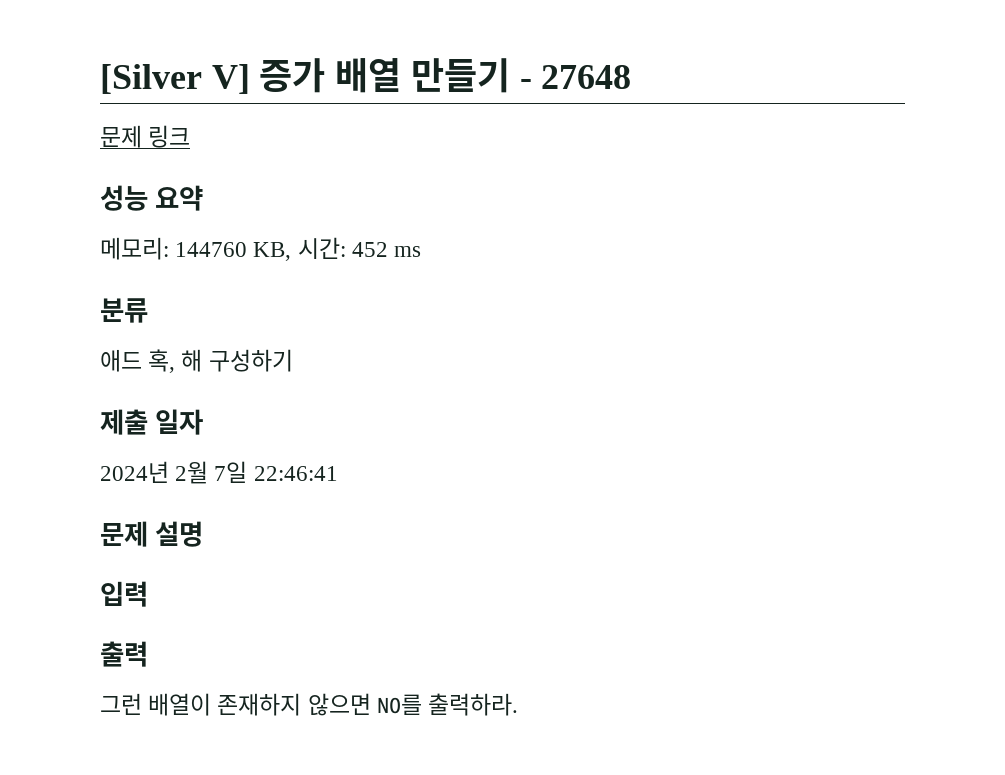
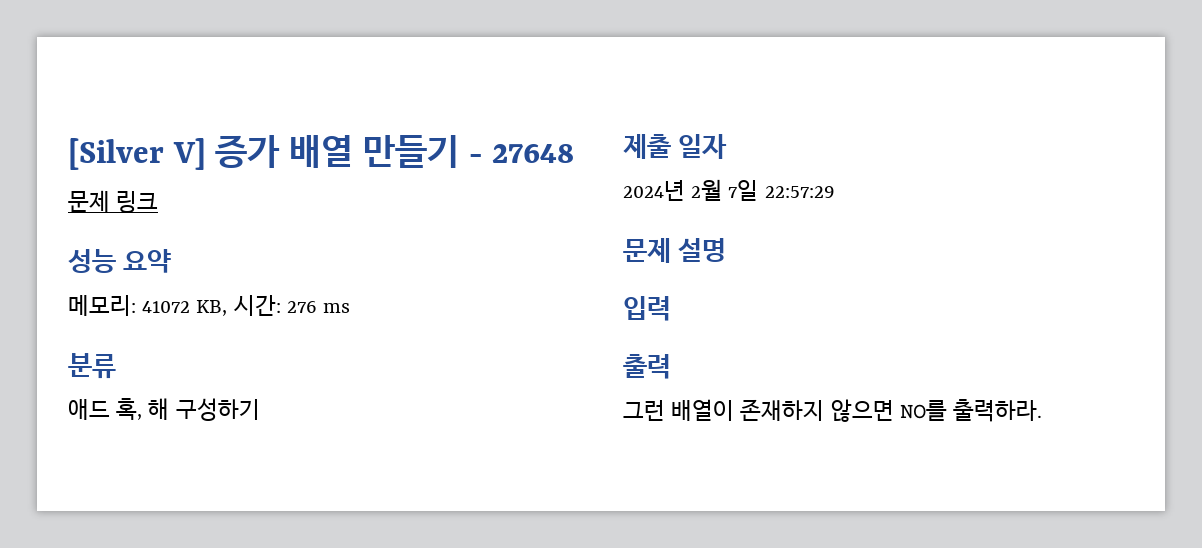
[175,242,248,257] 144760 -> [142,301,191,313] 41072
[351,242,388,257] 452 -> [286,301,317,313] 276
[253,466,338,481] 22:46:41 -> [764,186,835,198] 22:57:29

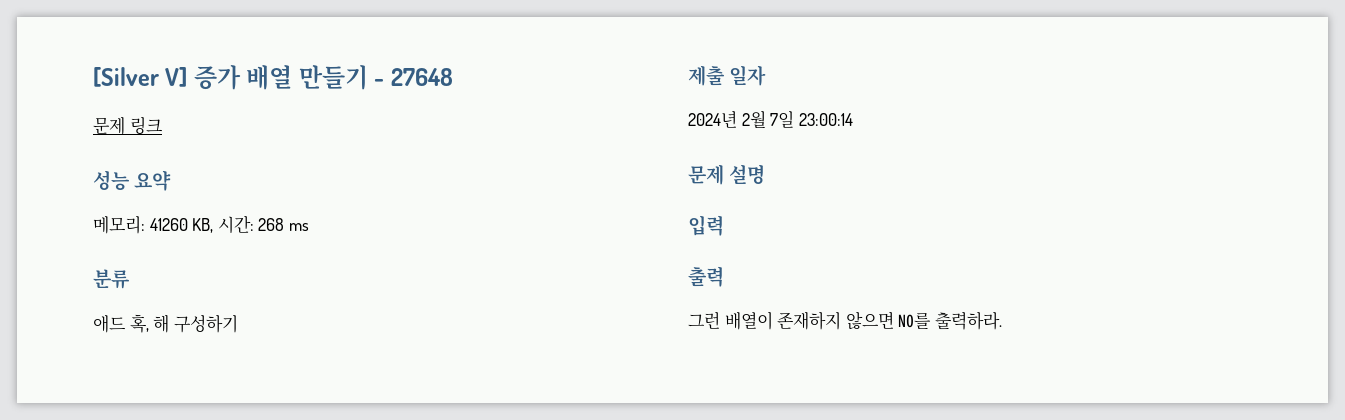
[142,301,191,313] 41072 -> [149,218,188,231] 41260
[286,301,317,313] 276 -> [258,218,285,231] 268
[764,186,835,198] 22:57:29 -> [798,113,853,126] 23:00:14

